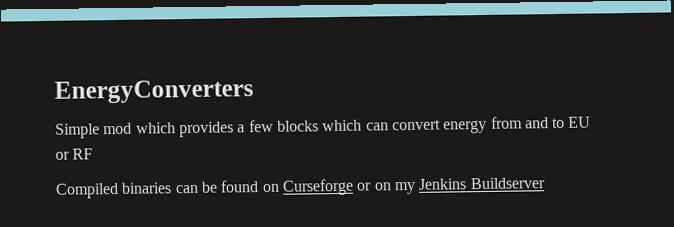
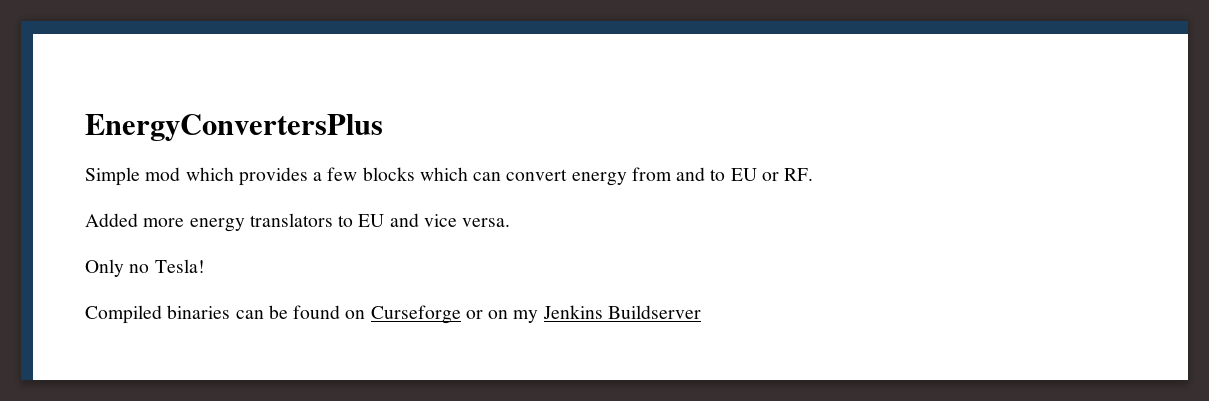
[54,79,254,104] EnergyConverters -> [85,114,383,141] EnergyConvertersPlus
[72,148,94,160] RF -> [784,168,814,181] [85,213,511,232] [85,259,205,277] RF. // Added more energy translators to EU and vice versa. // Only no Tesla!

